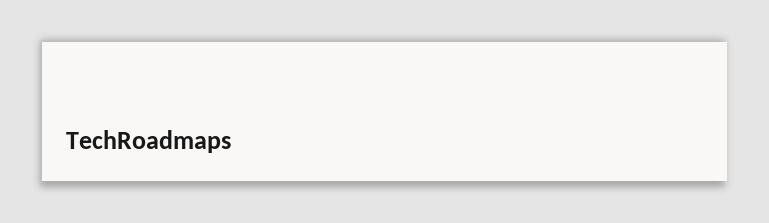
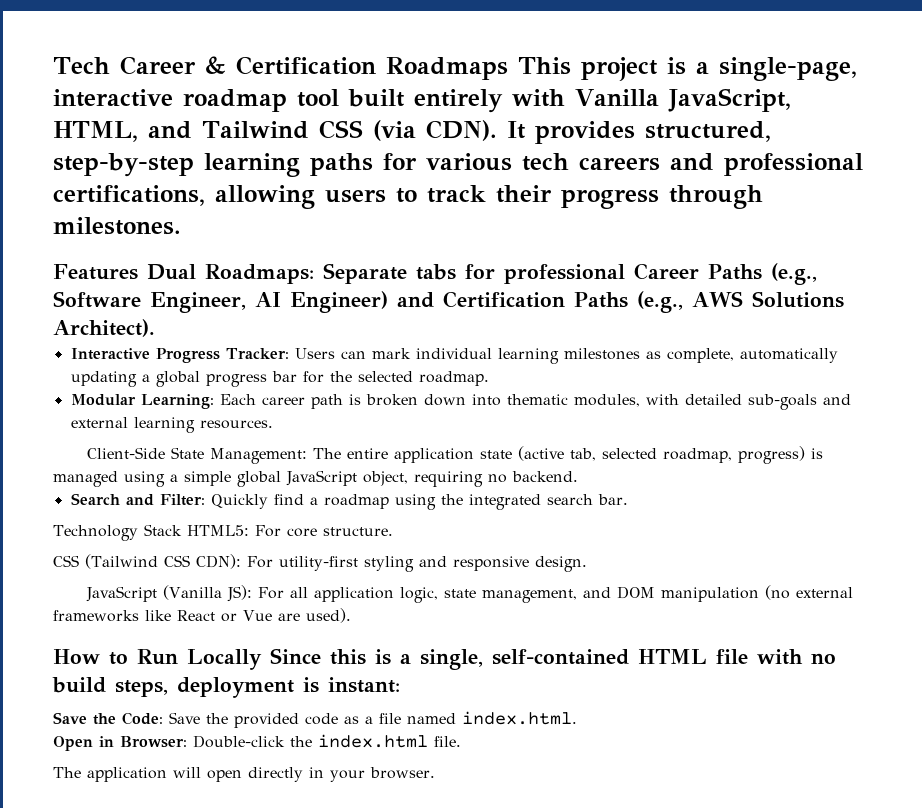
[66,130,231,153] TechRoadmaps -> [53,56,857,81] [53,88,791,113] [53,120,771,144] [53,153,863,177] [53,185,763,209] [53,217,181,235] [53,263,817,285] [53,291,844,313] [53,319,155,337] [70,348,838,364] [70,371,489,387] [70,394,851,410] [70,417,273,433] [86,446,823,464] [53,470,578,487] [70,493,628,510] [53,524,393,541] [53,554,587,572] [85,585,853,603] [53,608,351,623] [53,648,836,670] [52,677,400,698] [53,711,577,728] [53,734,461,751] [53,767,435,782] Tech Career & Certification Roadmaps This project is a single-page, interactive roadmap tool built entirely with Vanilla JavaScript, HTML, and Tailwind CSS (via CDN). It provides structured, step-by-step learning paths for various tech careers and professional certifications, allowing users to track their progress through milestones. // Features Dual Roadmaps: Separate tabs for professional Career Paths (e.g., Software Engineer, AI Engineer) and Certification Paths (e.g., AWS Solutions Architect). // Interactive Progress Tracker: Users can mark individual learning milestones as complete, automatically updating a global progress bar for the selected roadmap. // Modular Learning: Each career path is broken down into thematic modules, with detailed sub-goals and external learning resources. // Client-Side State Management: The entire application state (active tab, selected roadmap, progress) is managed using a simple global JavaScript object, requiring no backend. // Search and Filter: Quickly find a roadmap using the integrated search bar. // Technology Stack HTML5: For core structure. // CSS (Tailwind CSS CDN): For utility-first styling and responsive design. // JavaScript (Vanilla JS): For all application logic, state management, and DOM manipulation (no external frameworks like React or Vue are used). // How to Run Locally Since this is a single, self-contained HTML file with no build steps, deployment is instant: // Save the Code: Save the provided code as a file named index.html. // Open in Browser: Double-click the index.html file. // The application will open directly in your browser.

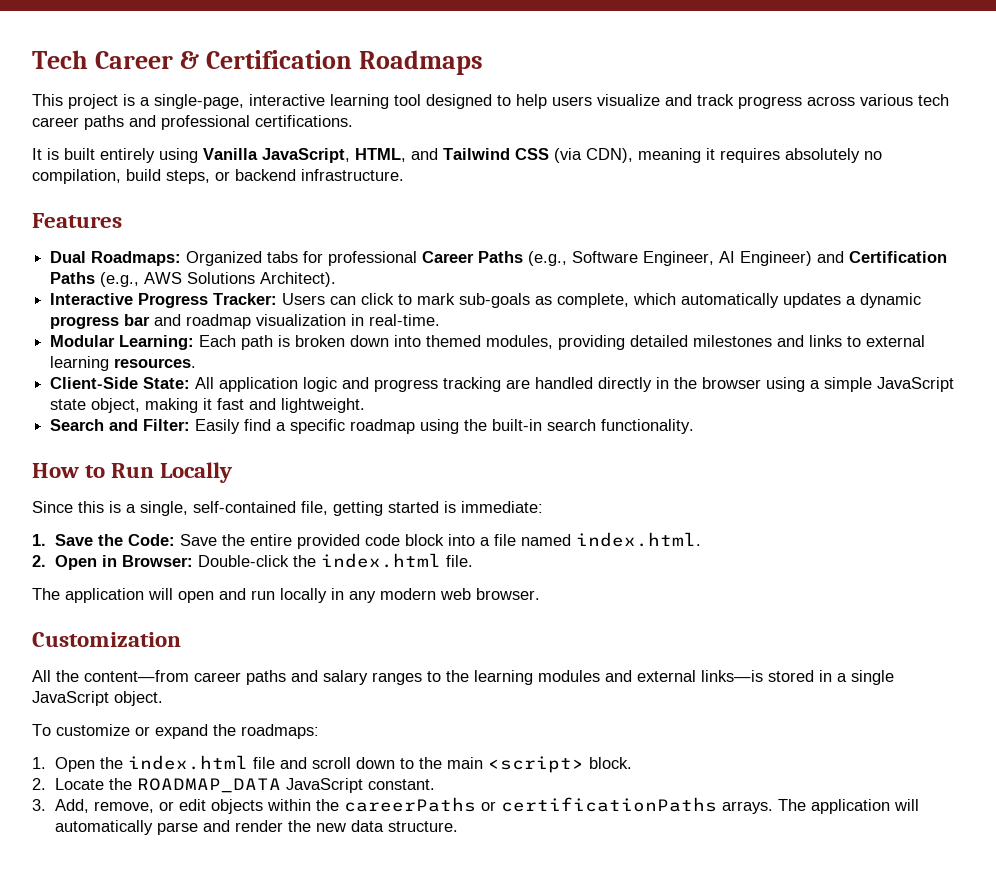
(508, 68) none -> (484, 62) //
[183,89,339,112] roadmap tool -> [330,94,949,109] [32,115,353,130] [32,148,59,160] learning tool designed to help users visualize and track progress across various tech career paths and professional certifications. // It is
[512,89,565,107] with -> [159,148,198,163] using
[425,120,771,144] [53,153,863,177] [53,185,763,209] [53,217,181,235] CDN). It provides structured, step-by-step learning paths for various tech careers and professional certifications, allowing users to track their progress through milestones. -> [586,148,882,163] [32,169,404,184] CDN), meaning it requires absolutely no compilation, build steps, or backend infrastructure.
(138, 272) none -> (122, 220) //
[323,263,407,284] Separate -> [186,251,263,266] Organized
[371,348,838,364] [70,371,489,387] mark individual learning milestones as complete, automatically updating a global progress bar for the selected roadmap. -> [361,293,922,308] [50,314,441,329] click to mark sub-goals as complete, which automatically updates a dynamic progress bar and roadmap visualization in real-time.
[261,397,305,405] career -> (237, 341) none
[506,394,851,410] [70,417,273,433] [86,446,823,464] [53,470,578,487] thematic modules, with detailed sub-goals and external learning resources. // Client-Side State Management: The entire application state (active tab, selected roadmap, progress) is managed using a simple global JavaScript object, requiring no backend. -> [426,335,926,350] [50,356,197,371] [50,377,955,392] [50,398,366,413] themed modules, providing detailed milestones and links to external learning resources. // Client-Side State: All application logic and progress tracking are handled directly in the browser using a simple JavaScript state object, making it fast and lightweight.
[210,494,268,509] Quickly -> [195,419,241,434] Easily
(318, 501) none -> [290,419,346,434] specific
[468,494,628,510] [53,524,393,541] [53,554,587,572] [85,585,853,603] [53,608,351,623] integrated search bar. // Technology Stack HTML5: For core structure. // CSS (Tailwind CSS CDN): For utility-first styling and responsive design. // JavaScript (Vanilla JS): For all application logic, state management, and DOM manipulation (no external frameworks like React or Vue are used). -> [492,419,695,434] built-in search functionality.
(262, 659) none -> (233, 472) //
[638,649,836,665] [52,677,400,698] HTML file with no build steps, deployment is instant: // -> [301,501,543,516] [32,534,46,546] file, getting started is immediate: // 1.
(228, 718) none -> [249,534,292,546] entire
[344,716,359,724] as -> [404,534,475,546] block into
(577, 718) none -> [32,555,46,567] 2.
[248,767,435,782] directly in your browser. -> [219,588,540,603] [32,632,181,647] [32,670,894,685] [32,691,163,706] [32,724,319,739] [32,755,632,773] [32,778,435,793] [32,797,919,814] [54,820,458,835] and run locally in any modern web browser. // Customization // All the content—from career paths and salary ranges to the learning modules and external links—is stored in a single JavaScript object. // To customize or expand the roadmaps: // 1. Open the index.html file and scroll down to the main <script> block. // 2. Locate the ROADMAP_DATA JavaScript constant. // 3. Add, remove, or edit objects within the careerPaths or certificationPaths arrays. The application will automatically parse and render the new data structure.

